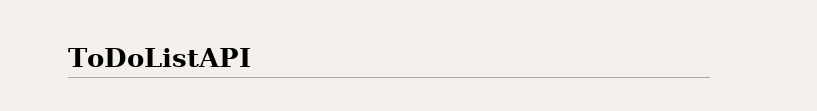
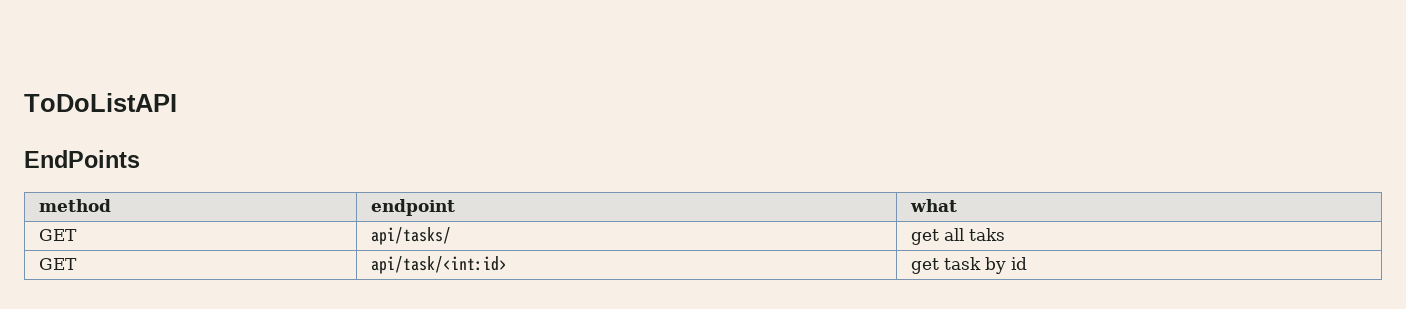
(251, 57) none -> [24,150,140,168] [38,199,111,212] [370,199,455,216] [909,199,957,212] [38,229,77,241] [370,227,451,245] [910,228,1005,245] [38,258,77,270] [370,256,507,274] [910,257,1027,274] // EndPoints // method | endpoint | what // GET | api/tasks/ | get all taks // GET | api/task/<int:id> | get task by id

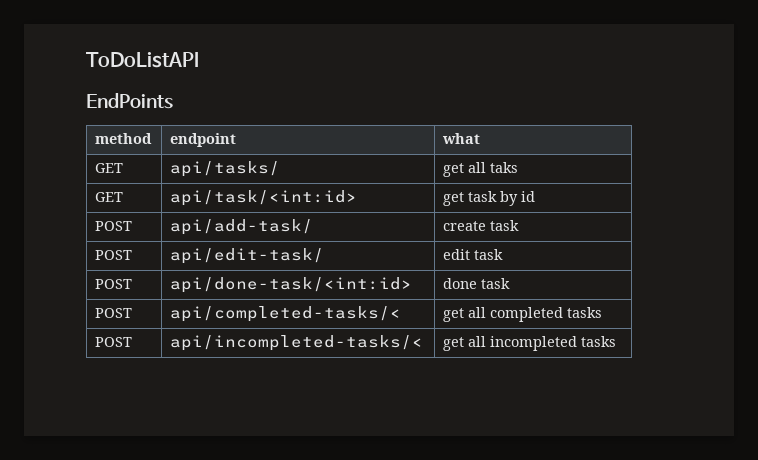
(1027, 263) none -> [95,221,133,231] [170,219,314,235] [443,220,520,231] [95,250,133,260] [170,248,325,264] [443,249,504,260] [95,279,133,289] [170,277,413,293] [443,278,511,289] [95,308,133,318] [170,306,402,322] [443,307,603,322] [95,337,133,347] [170,335,424,351] [443,336,617,351] // POST | api/add-task/ | create task // POST | api/edit-task/ | edit task // POST | api/done-task/<int:id> | done task // POST | api/completed-tasks/< | get all completed tasks // POST | api/incompleted-tasks/< | get all incompleted tasks

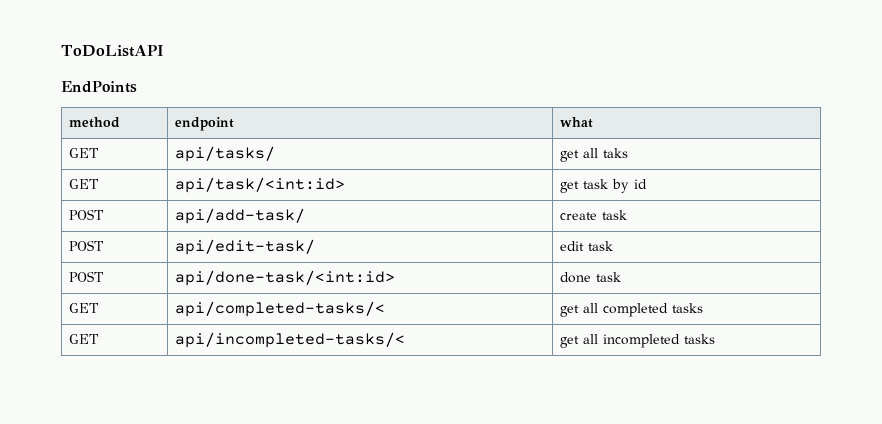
[95,308,133,318] POST -> [69,303,100,313] GET
[95,337,133,347] POST -> [69,334,100,344] GET

